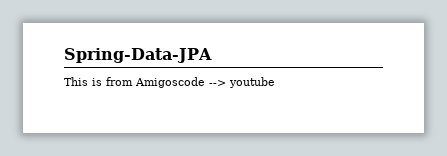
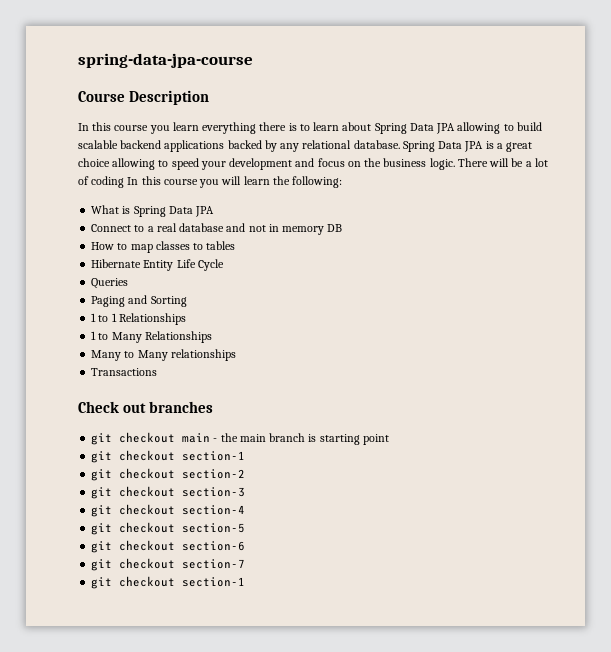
[64,48,212,63] [64,77,275,88] Spring-Data-JPA // This is from Amigoscode --> youtube -> [78,53,253,68] [78,90,210,105] [78,122,542,134] [78,140,533,152] [78,158,548,170] [78,176,343,188] [91,205,215,217] [91,223,343,235] [91,241,236,253] [91,259,224,271] [91,278,129,289] [91,295,187,307] [91,313,186,325] [91,331,212,343] [91,349,236,361] [91,368,158,376] [78,401,214,413] [91,432,389,445] [91,450,246,463] [91,468,246,481] [91,486,246,499] [91,504,246,517] [91,522,246,535] [91,540,246,553] [91,558,246,571] [91,576,246,589] spring-data-jpa-course // Course Description // In this course you learn everything there is to learn about Spring Data JPA allowing to build scalable backend applications backed by any relational database. Spring Data JPA is a great choice allowing to speed your development and focus on the business logic. There will be a lot of coding In this course you will learn the following: // What is Spring Data JPA // Connect to a real database and not in memory DB // How to map classes to tables // Hibernate Entity Life Cycle // Queries // Paging and Sorting // 1 to 1 Relationships // 1 to Many Relationships // Many to Many relationships // Transactions // Check out branches // git checkout main - the main branch is starting point // git checkout section-1 // git checkout section-2 // git checkout section-3 // git checkout section-4 // git checkout section-5 // git checkout section-6 // git checkout section-7 // git checkout section-1

